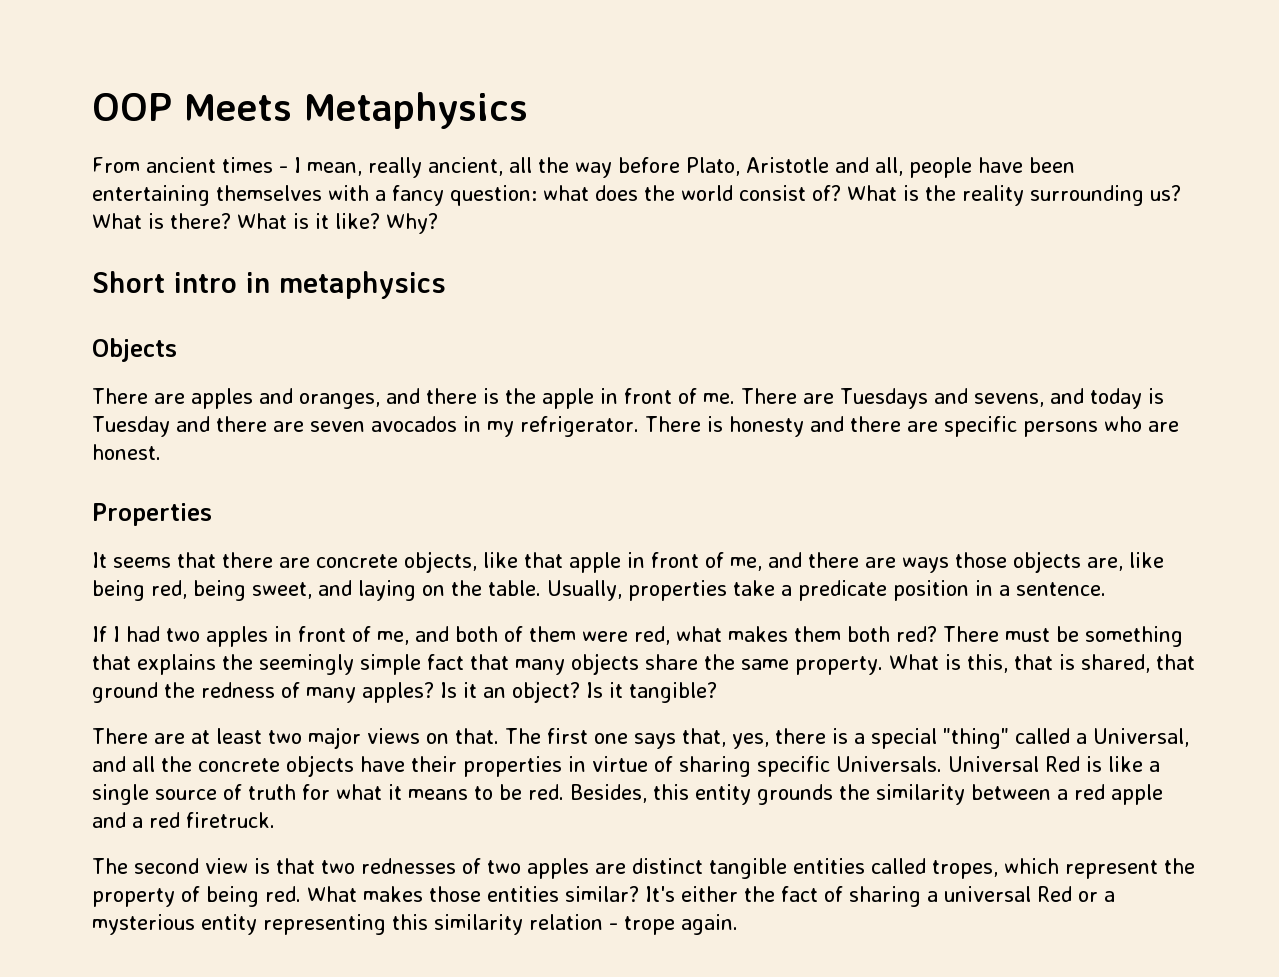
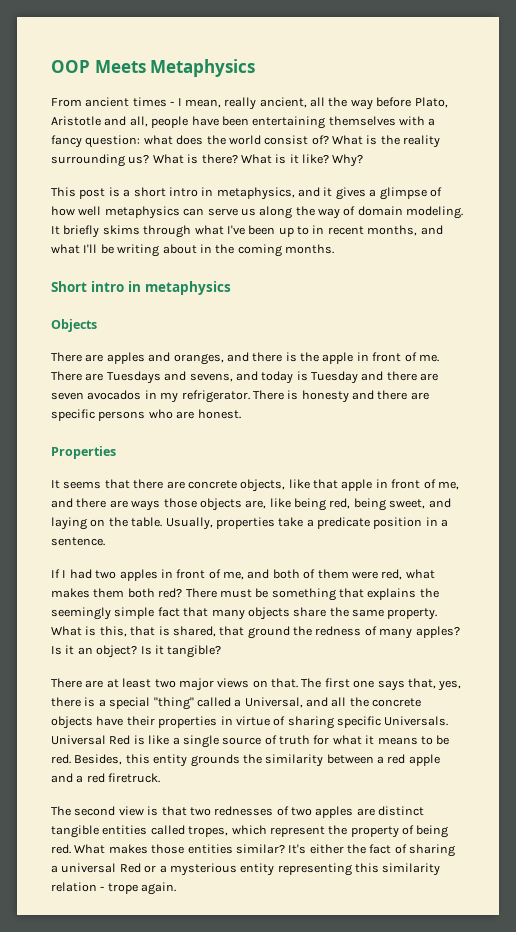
(438, 223) none -> [51,187,442,200] [51,206,464,219] [51,225,443,238] [51,244,334,257] // This post is a short intro in metaphysics, and it gives a glimpse of how well metaphysics can serve us along the way of domain modeling. It briefly skims through what I've been up to in recent months, and what I'll be writing about in the coming months.

